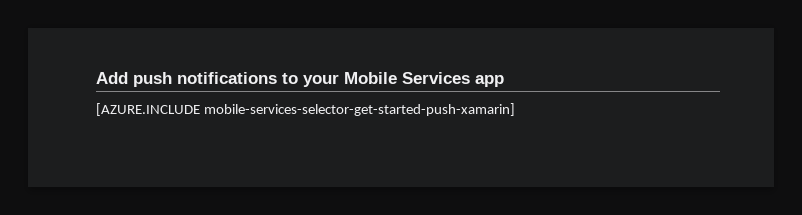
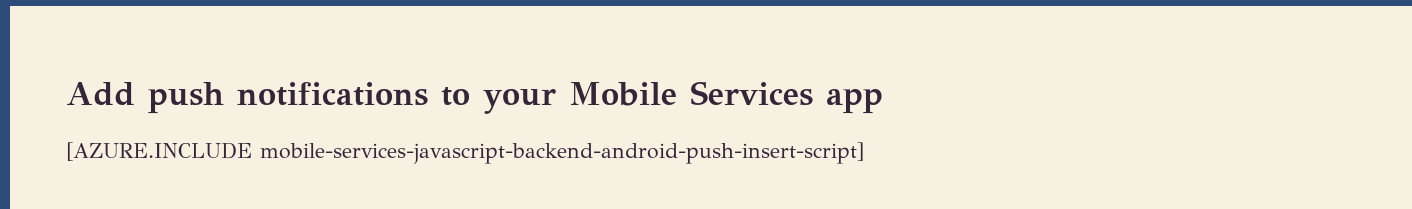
[203,103,515,116] mobile-services-selector-get-started-push-xamarin] -> [260,142,864,164] mobile-services-javascript-backend-android-push-insert-script]

